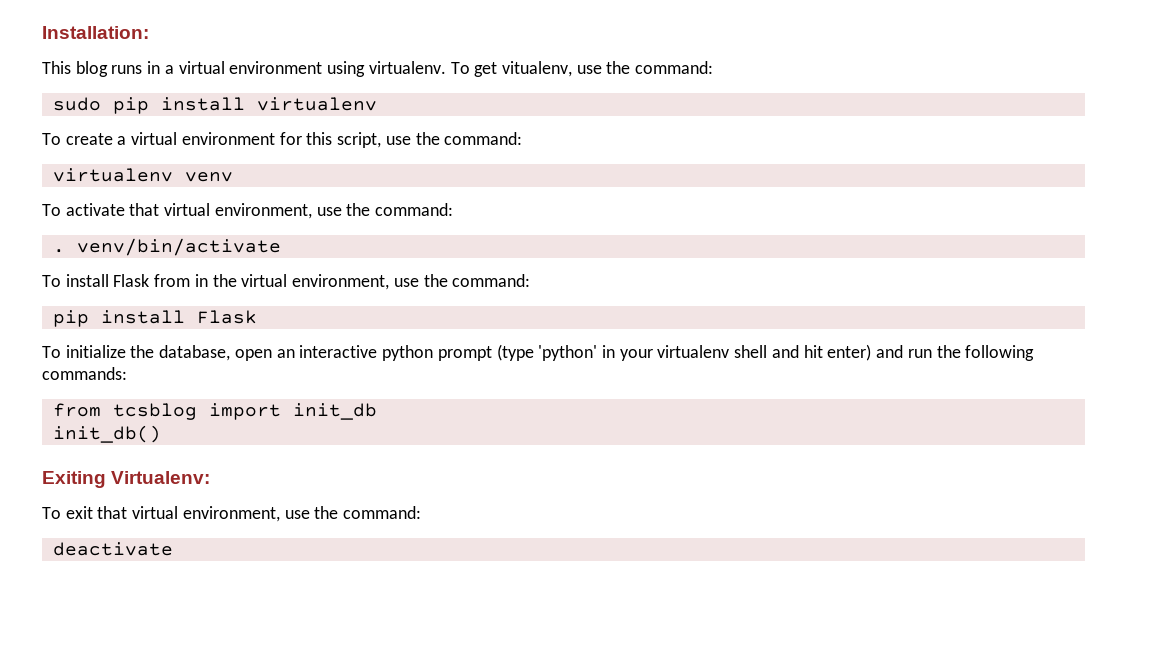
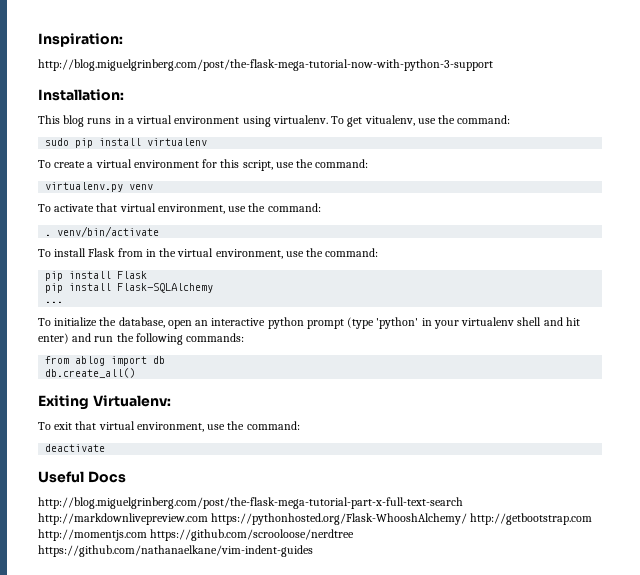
(42, 32) none -> [38,33,123,47] [38,59,493,71] Inspiration: // http://blog.miguelgrinberg.com/post/the-flask-mega-tutorial-now-with-python-3-support //
[52,168,173,182] virtualenv -> [45,182,124,192] virtualenv.py
(257, 317) none -> [45,283,214,293] [45,301,64,303] // pip install Flask-SQLAlchemy // ...
[112,403,377,420] [52,425,161,443] tcsblog import init_db // init_db() -> [75,356,166,366] [45,368,136,378] ablog import db // db.create_all()
(173, 549) none -> [38,471,126,483] [38,497,463,509] [38,513,593,525] [38,529,355,541] [38,545,313,557] // Useful Docs // http://blog.miguelgrinberg.com/post/the-flask-mega-tutorial-part-x-full-text-search http://markdownlivepreview.com https://pythonhosted.org/Flask-WhooshAlchemy/ http://getbootstrap.com http://momentjs.com https://github.com/scrooloose/nerdtree https://github.com/nathanaelkane/vim-indent-guides

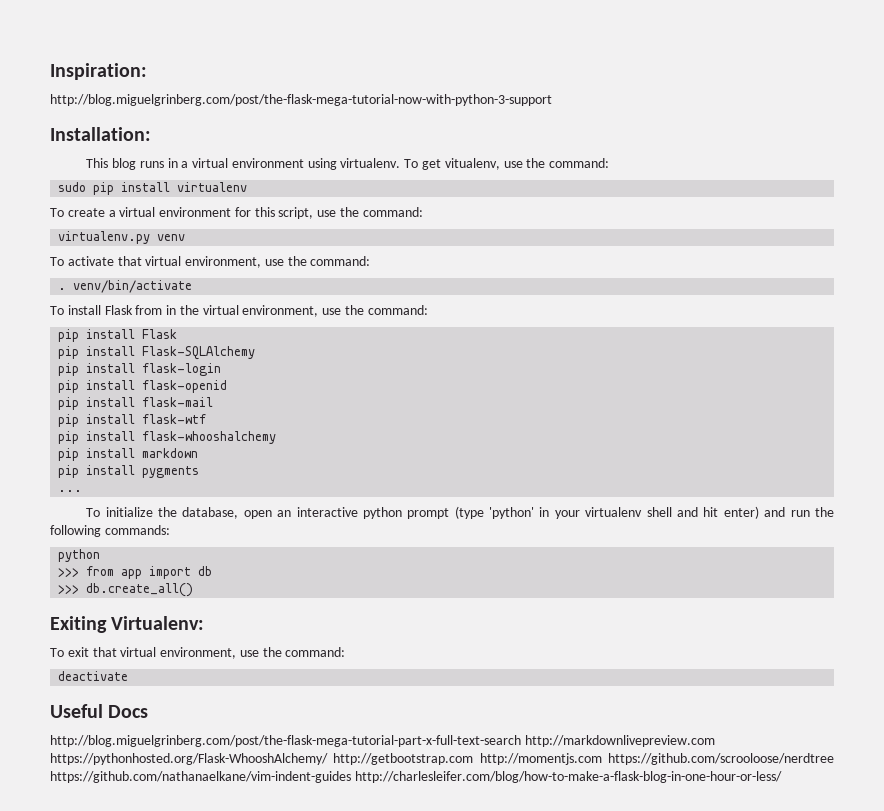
(214, 288) none -> [58,363,222,376] [58,380,228,393] [58,397,214,410] [58,414,207,427] [58,431,277,444] [58,448,199,461] [58,465,200,478] // pip install flask-login // pip install flask-openid // pip install flask-mail // pip install flask-wtf // pip install flask-whooshalchemy // pip install markdown // pip install pygments
[45,356,106,366] from ablog -> [58,549,101,562] [58,566,143,579] python // >>> from app
(166, 360) none -> [58,585,80,594] >>>
(313, 551) none -> [354,771,782,783] http://charlesleifer.com/blog/how-to-make-a-flask-blog-in-one-hour-or-less/

